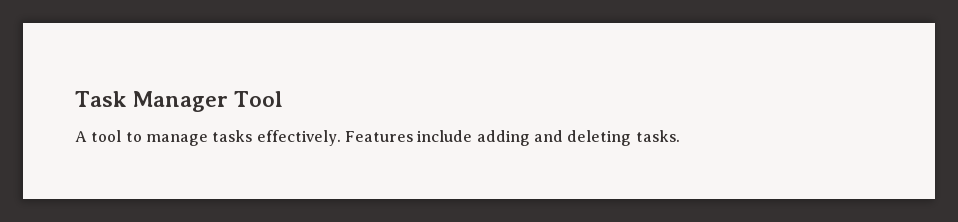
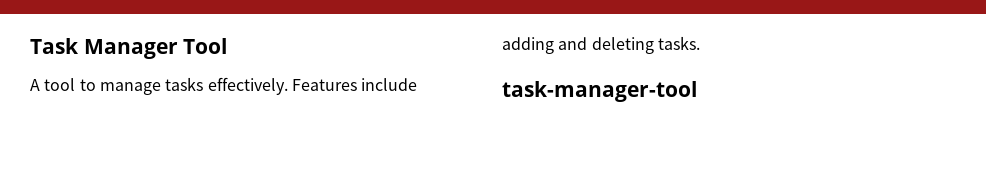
(680, 136) none -> [502,81,697,102] // task-manager-tool

